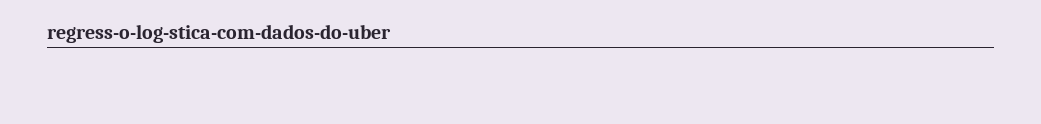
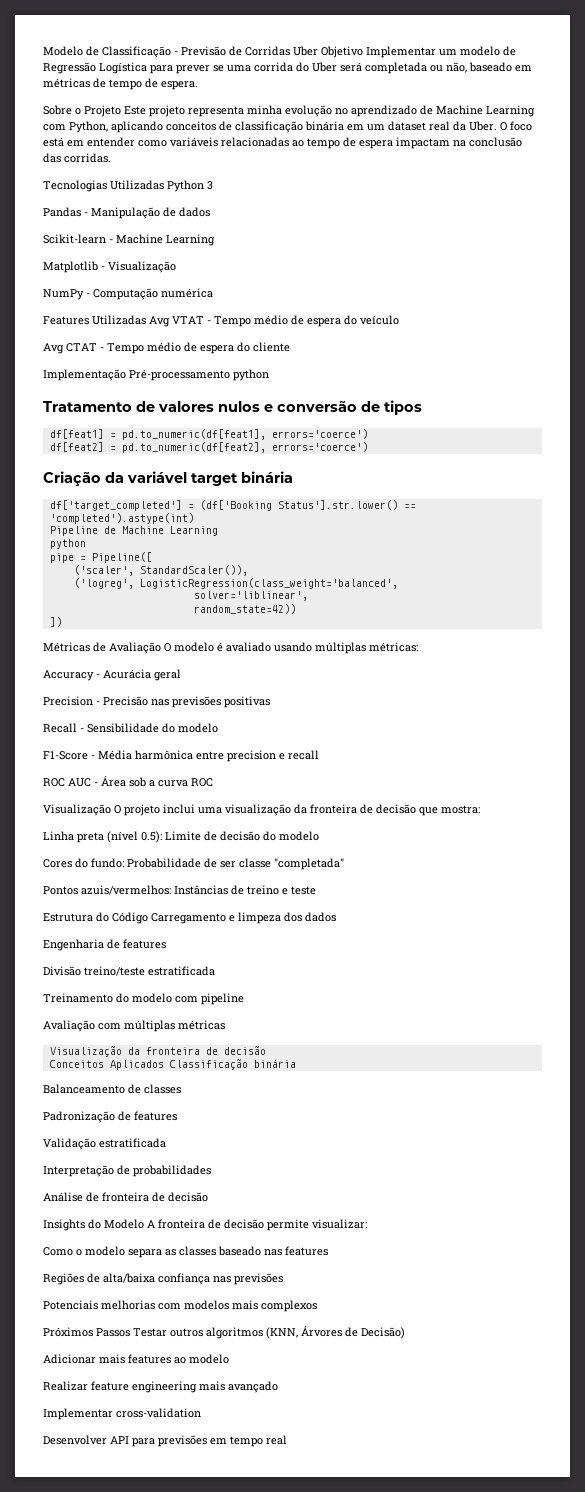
[47,24,391,43] regress-o-log-stica-com-dados-do-uber -> [43,46,516,58] [43,62,532,74] [43,78,198,90] [43,105,535,117] [43,121,532,133] [43,137,522,149] [43,153,111,163] [43,180,213,192] [43,207,210,219] [43,234,215,246] [43,261,176,273] [43,288,213,300] [43,315,399,327] [43,342,290,354] [43,369,269,381] [43,400,422,415] [49,429,368,440] [49,442,368,453] [43,471,293,487] [49,500,416,511] [49,513,194,524] [49,526,218,536] [49,539,86,549] [49,552,152,563] [73,565,248,576] [73,578,398,589] [193,591,308,601] [193,604,296,614] [49,617,62,627] [43,642,418,654] [43,669,181,681] [43,696,270,708] [43,723,218,733] [43,750,319,762] [43,776,213,787] [43,804,480,816] [43,831,319,843] [43,858,344,870] [43,885,316,895] [43,912,336,924] [43,939,166,951] [43,966,215,976] [43,993,244,1005] [43,1020,225,1032] [49,1046,266,1057] [49,1059,296,1070] [43,1084,181,1094] [43,1111,177,1123] [43,1138,166,1150] [43,1165,211,1177] [43,1192,208,1202] [43,1219,367,1231] [43,1246,328,1258] [43,1273,283,1285] [43,1300,317,1312] [43,1326,405,1339] [43,1354,229,1364] [43,1381,278,1393] [43,1408,201,1420] [43,1435,287,1447] Modelo de Classificação - Previsão de Corridas Uber Objetivo Implementar um modelo de Regressão Logística para prever se uma corrida do Uber será completada ou não, baseado em métricas de tempo de espera. // Sobre o Projeto Este projeto representa minha evolução no aprendizado de Machine Learning com Python, aplicando conceitos de classificação binária em um dataset real da Uber. O foco está em entender como variáveis relacionadas ao tempo de espera impactam na conclusão das corridas. // Tecnologias Utilizadas Python 3 // Pandas - Manipulação de dados // Scikit-learn - Machine Learning // Matplotlib - Visualização // NumPy - Computação numérica // Features Utilizadas Avg VTAT - Tempo médio de espera do veículo // Avg CTAT - Tempo médio de espera do cliente // Implementação Pré-processamento python // Tratamento de valores nulos e conversão de tipos // df[feat1] = pd.to_numeric(df[feat1], errors='coerce') // df[feat2] = pd.to_numeric(df[feat2], errors='coerce') // Criação da variável target binária // df['target_completed'] = (df['Booking Status'].str.lower() == 'completed').astype(int) // Pipeline de Machine Learning // python // pipe = Pipeline([ // ('scaler', StandardScaler()), // ('logreg', LogisticRegression(class_weight='balanced', // solver='liblinear', // random_state=42)) // ]) // Métricas de Avaliação O modelo é avaliado usando múltiplas métricas: // Accuracy - Acurácia geral // Precision - Precisão nas previsões positivas // Recall - Sensibilidade do modelo // F1-Score - Média harmônica entre precision e recall // ROC AUC - Área sob a curva ROC // Visualização O projeto inclui uma visualização da fronteira de decisão que mostra: // Linha preta (nível 0.5): Limite de decisão do modelo // Cores do fundo: Probabilidade de ser classe "completada" // Pontos azuis/vermelhos: Instâncias de treino e teste // Estrutura do Código Carregamento e limpeza dos dados // Engenharia de features // Divisão treino/teste estratificada // Treinamento do modelo com pipeline // Avaliação com múltiplas métricas // Visualização da fronteira de decisão // Conceitos Aplicados Classificação binária // Balanceamento de classes // Padronização de features // Validação estratificada // Interpretação de probabilidades // Análise de fronteira de decisão // Insights do Modelo A fronteira de decisão permite visualizar: // Como o modelo separa as classes baseado nas features // Regiões de alta/baixa confiança nas previsões // Potenciais melhorias com modelos mais complexos // Próximos Passos Testar outros algoritmos (KNN, Árvores de Decisão) // Adicionar mais features ao modelo // Realizar feature engineering mais avançado // Implementar cross-validation // Desenvolver API para previsões em tempo real

